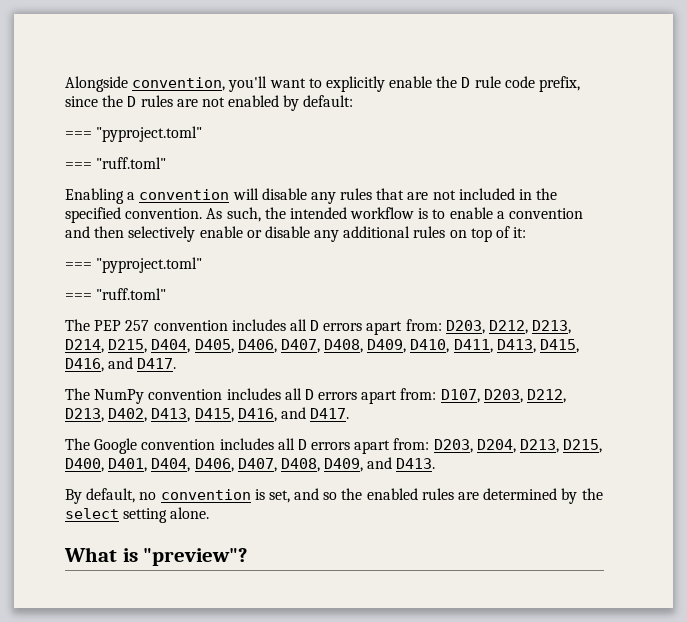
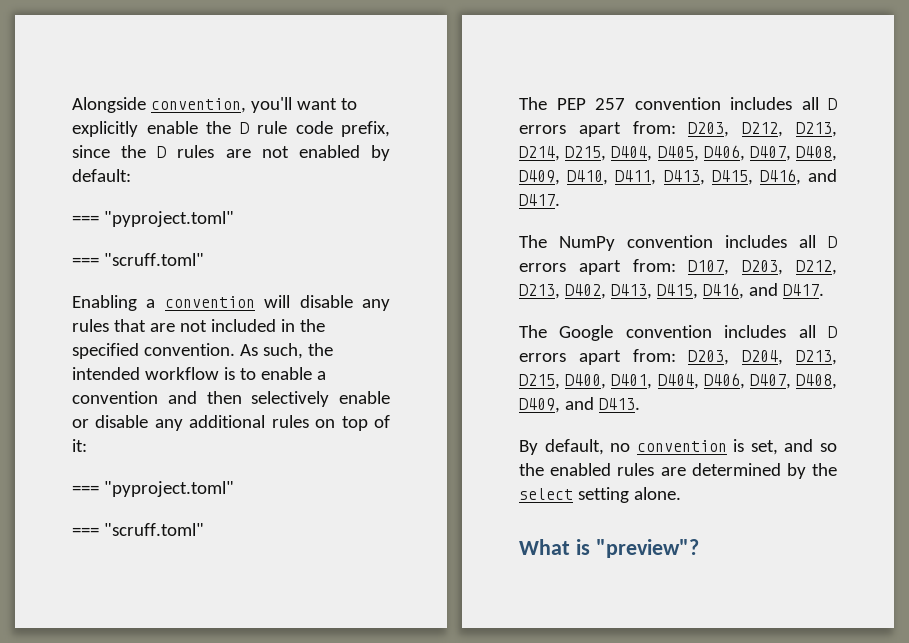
[96,157,167,169] "ruff.toml" -> [103,253,204,266] "scruff.toml"
[96,288,167,300] "ruff.toml" -> [103,523,204,536] "scruff.toml"

